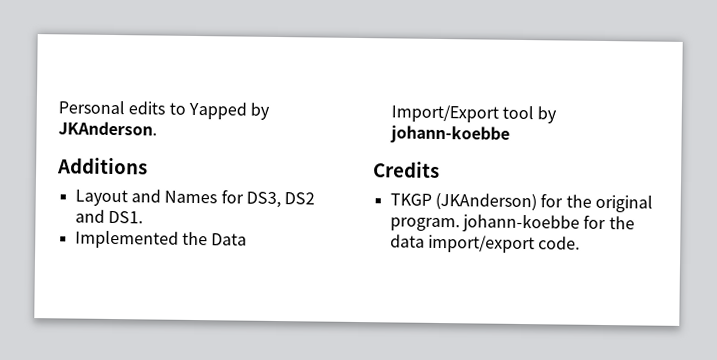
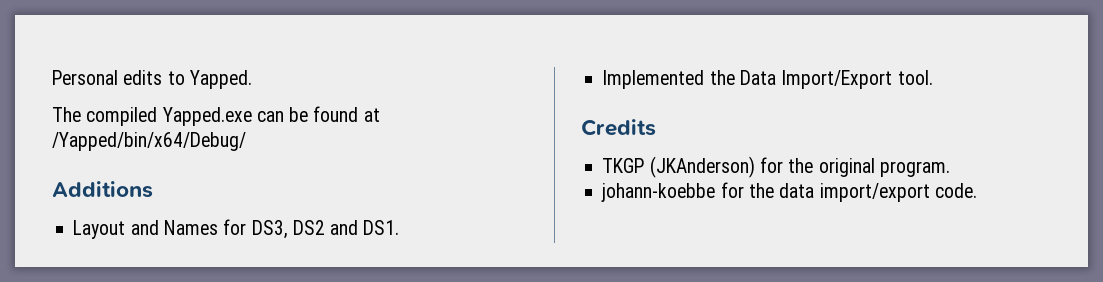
[187,101,271,120] [58,121,157,136] Yapped by JKAnderson. -> [189,70,252,89] [52,106,380,126] [52,132,246,151] Yapped. // The compiled Yapped.exe can be found at /Yapped/bin/x64/Debug/
[501,105,558,124] [389,125,510,144] tool by johann-koebbe -> [897,70,933,85] tool.
(460, 224) none -> (950, 169) //

